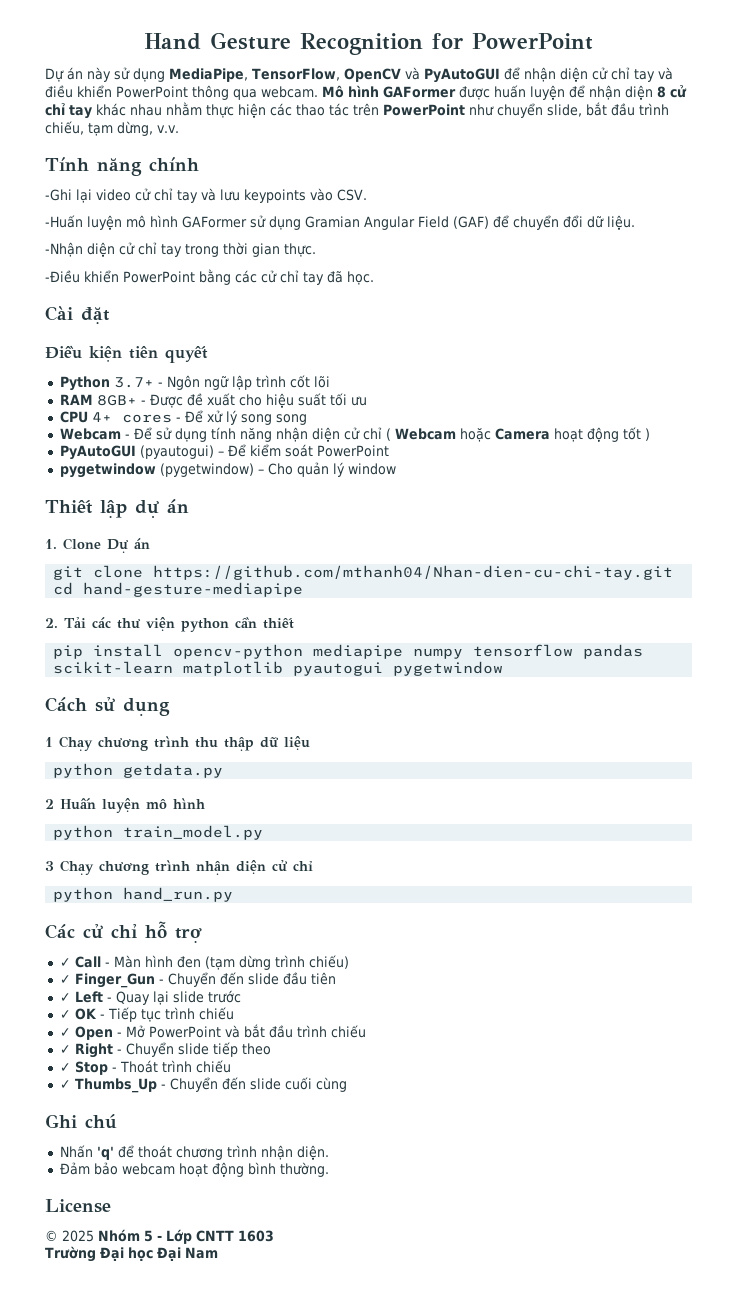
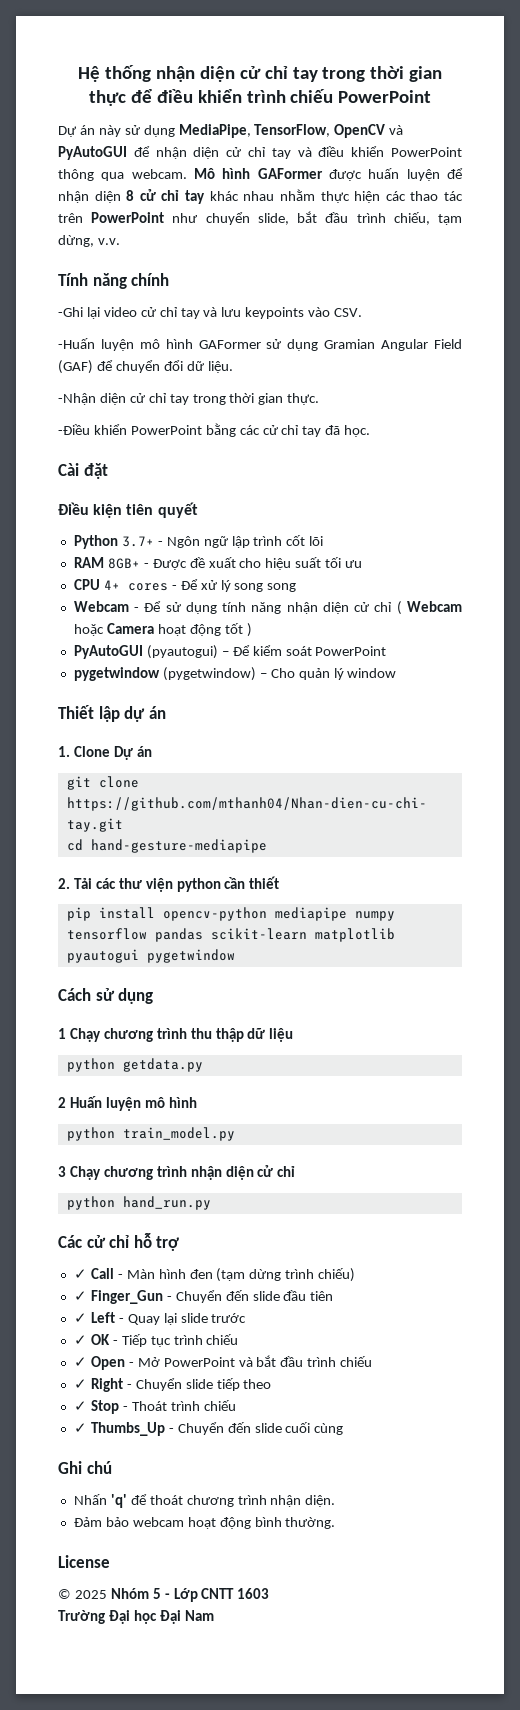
[144,32,464,55] Hand Gesture Recognition for -> [77,65,443,82] [88,89,334,106] Hệ thống nhận diện cử chỉ tay trong thời gian thực để điều khiển trình chiếu

